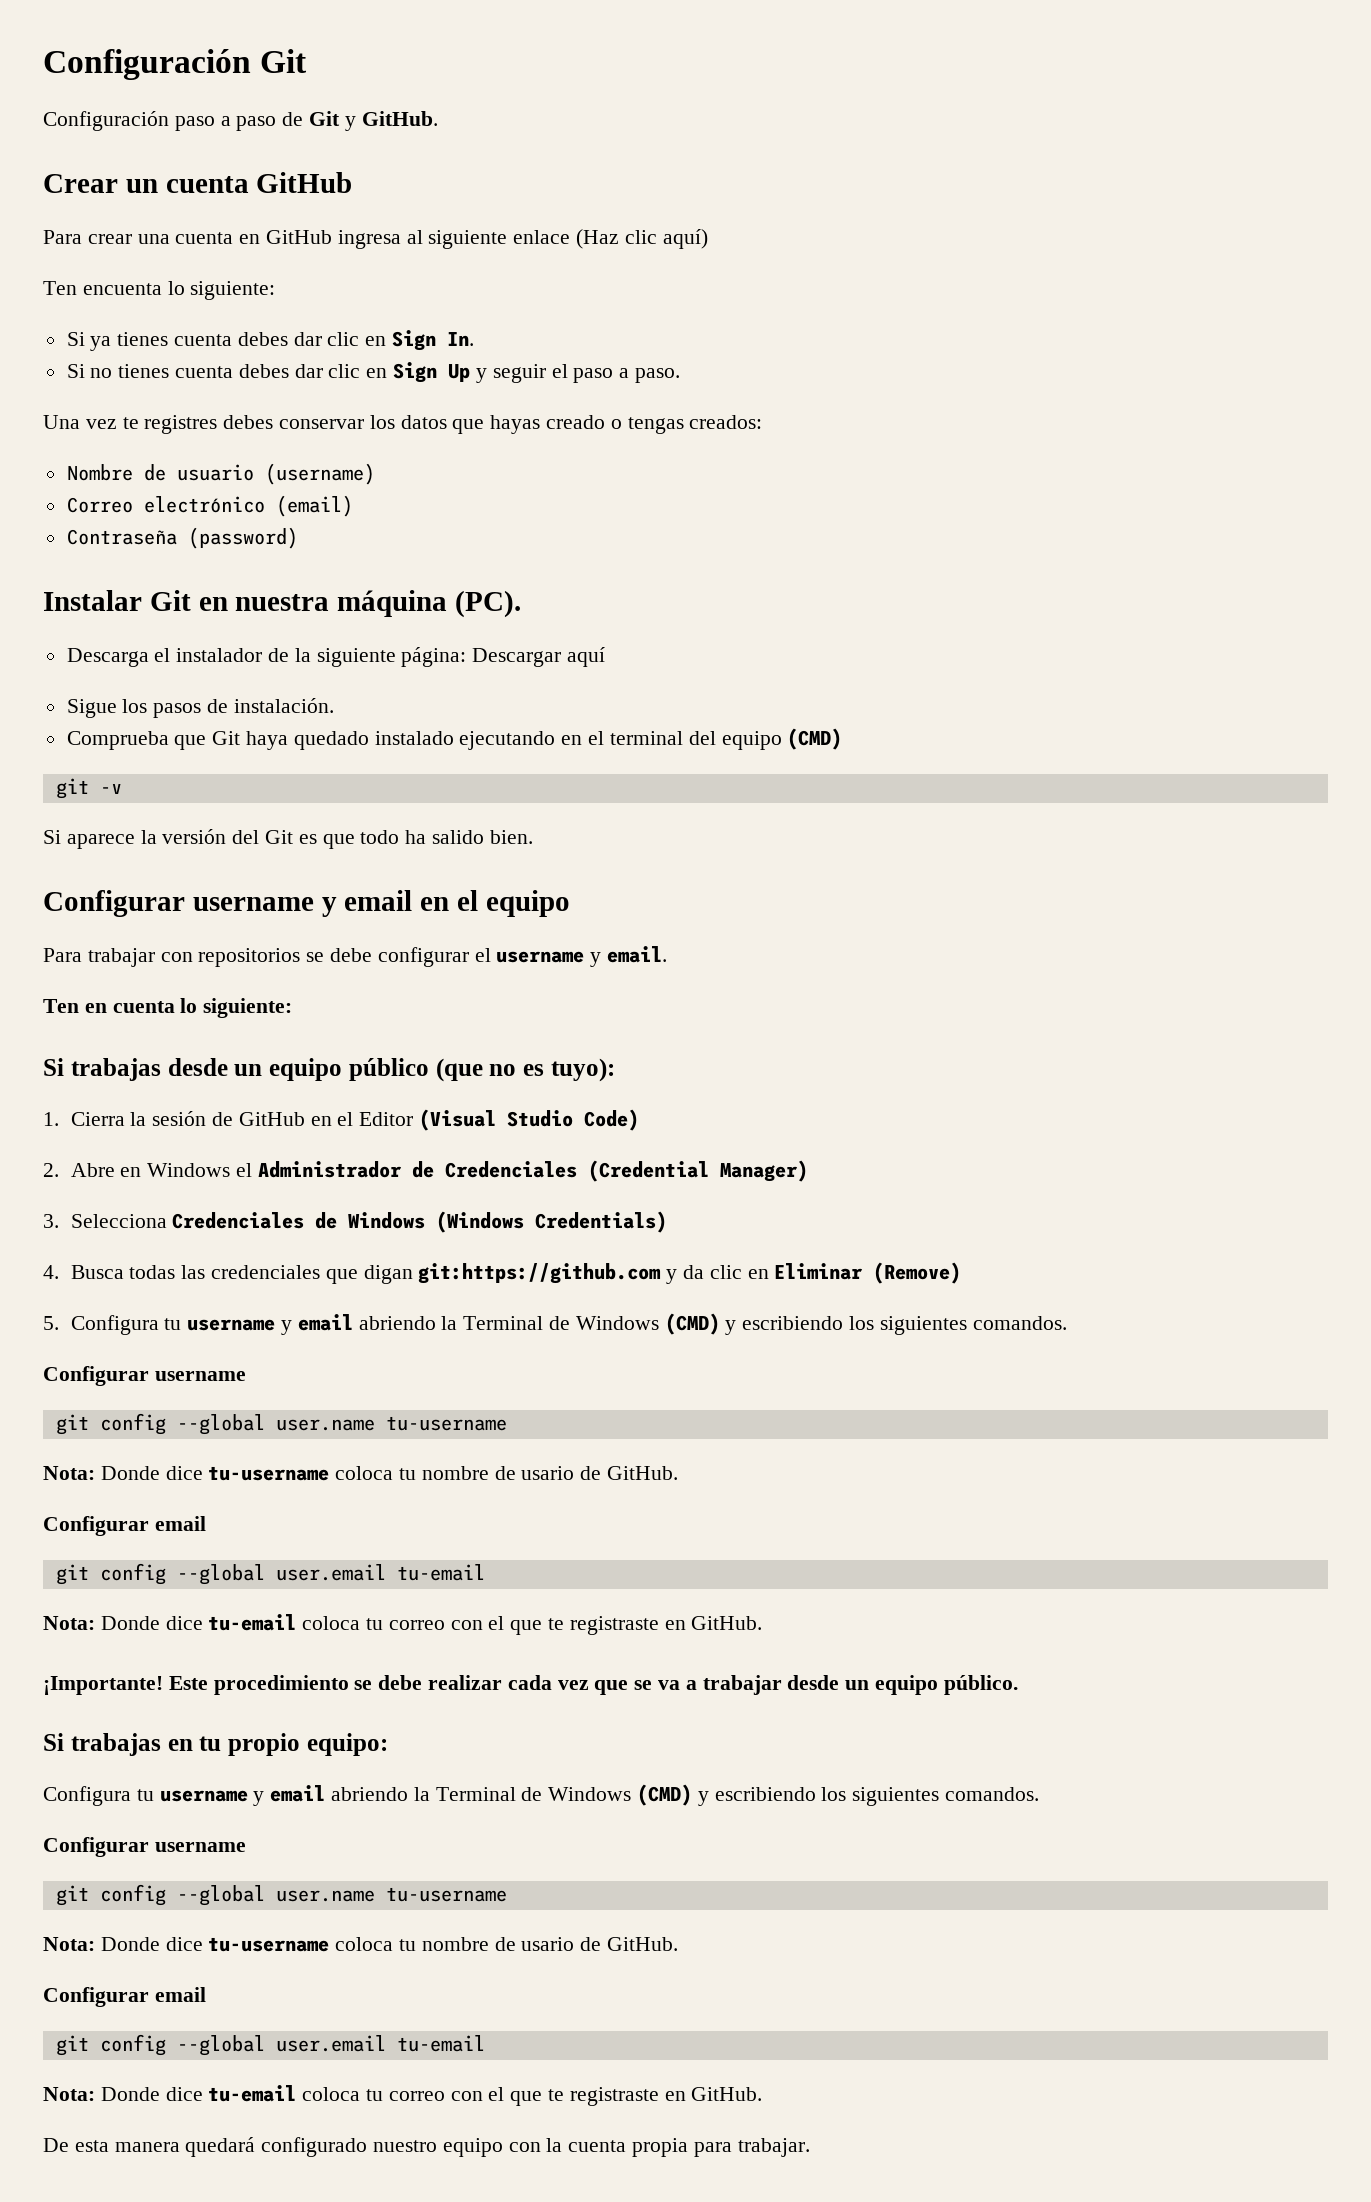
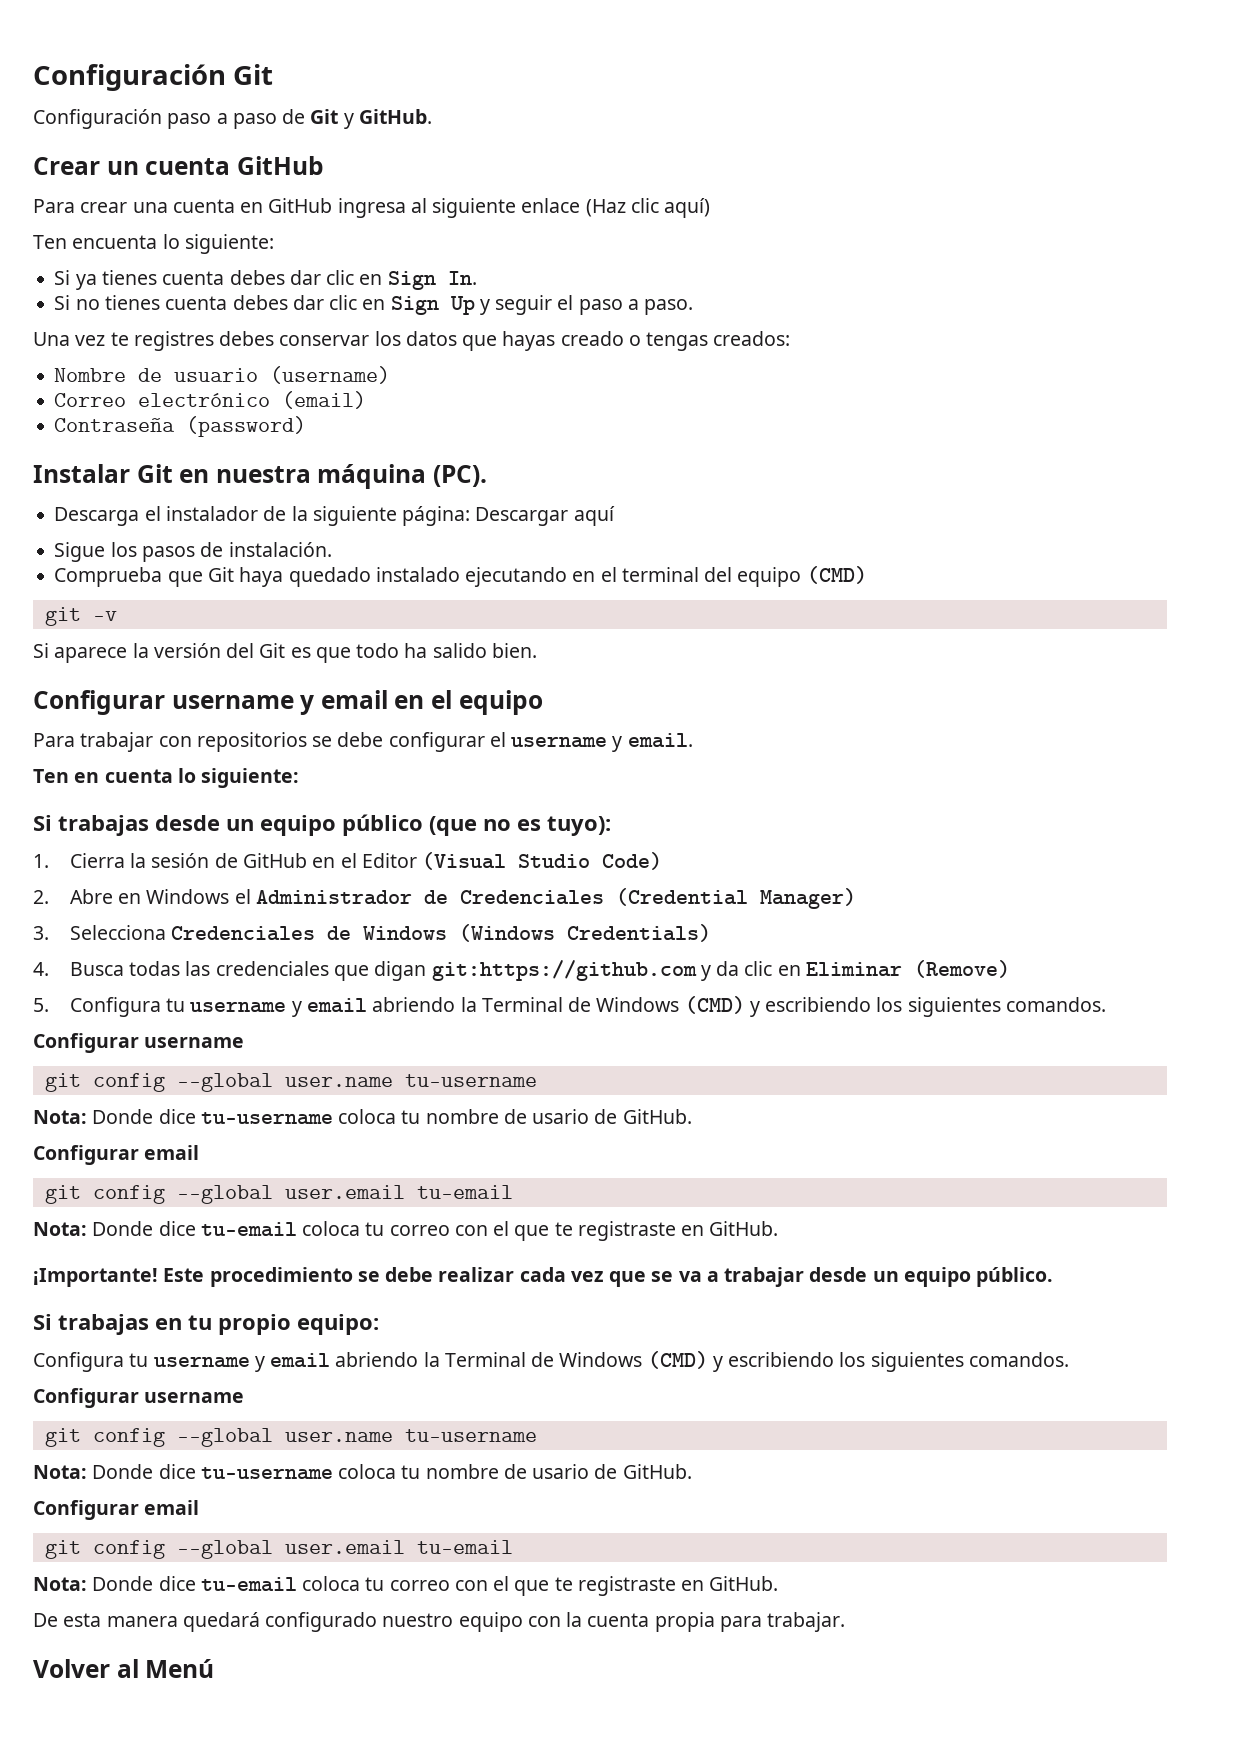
(810, 2147) none -> [33,1659,215,1678] // Volver al Menú

